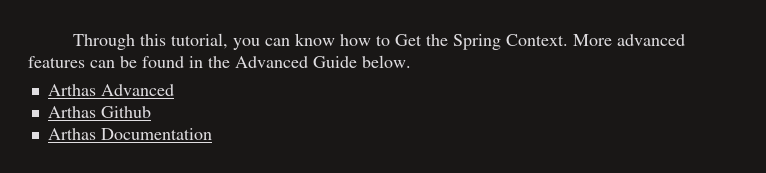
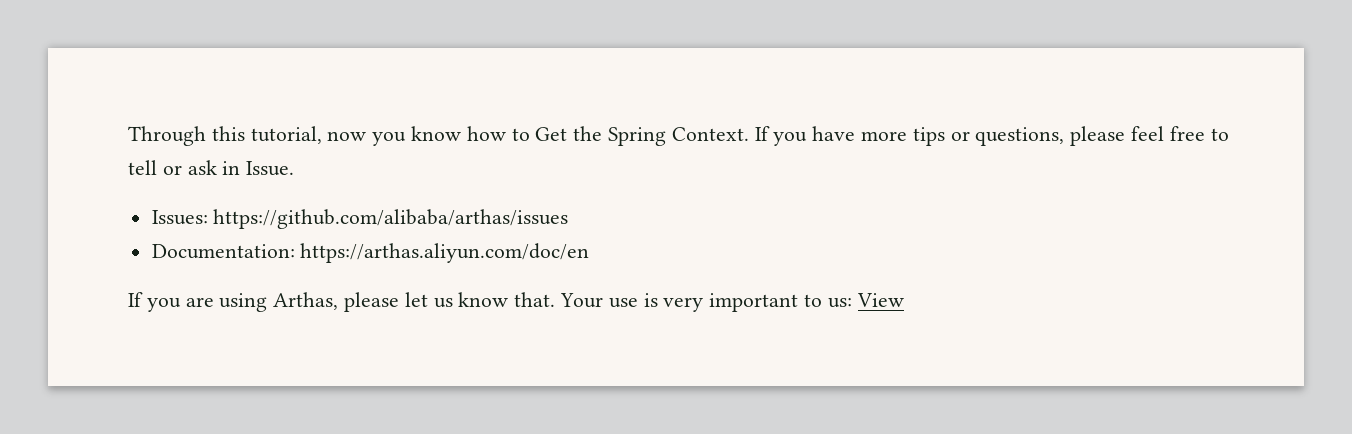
[232,38,290,50] you can -> [327,131,407,146] now you
[572,34,685,46] [28,55,411,68] [47,84,174,96] [47,106,151,118] [47,128,212,140] More advanced features can be found in the Advanced Guide below. // Arthas Advanced // Arthas Github // Arthas Documentation -> [754,126,1229,146] [128,160,295,176] [151,209,569,229] [151,243,590,263] [128,292,904,312] If you have more tips or questions, please feel free to tell or ask in Issue. // Issues: https://github.com/alibaba/arthas/issues // Documentation: https://arthas.aliyun.com/doc/en // If you are using Arthas, please let us know that. Your use is very important to us: View

